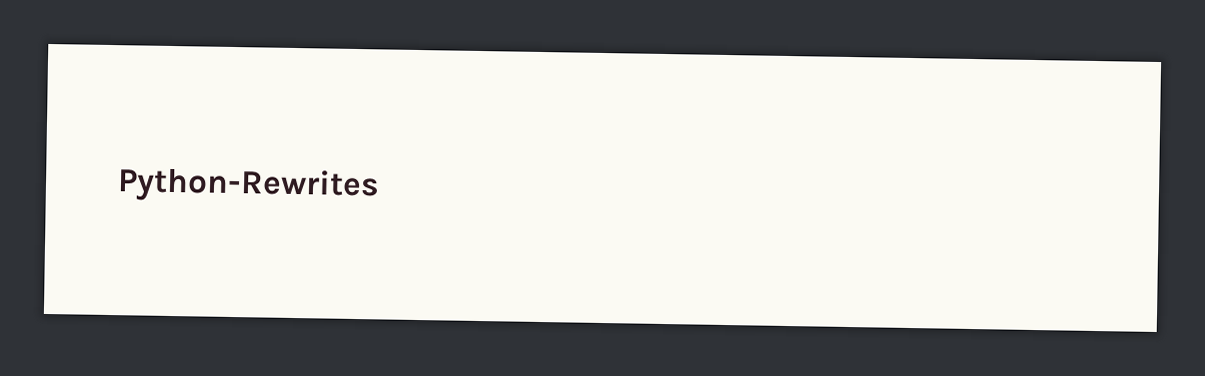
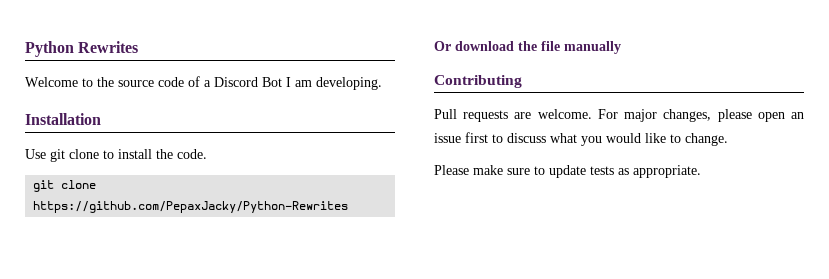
[117,167,380,205] Python-Rewrites -> [25,41,139,57] [25,76,382,90] [25,113,101,125] [25,149,207,162] [33,180,97,192] [33,201,349,213] [434,41,621,54] [434,75,522,88] [434,109,804,122] [434,132,728,146] [434,165,701,178] Python Rewrites // Welcome to the source code of a Discord Bot I am developing. // Installation // Use git clone to install the code. // git clone https://github.com/PepaxJacky/Python-Rewrites // Or download the file manually // Contributing // Pull requests are welcome. For major changes, please open an issue first to discuss what you would like to change. // Please make sure to update tests as appropriate.

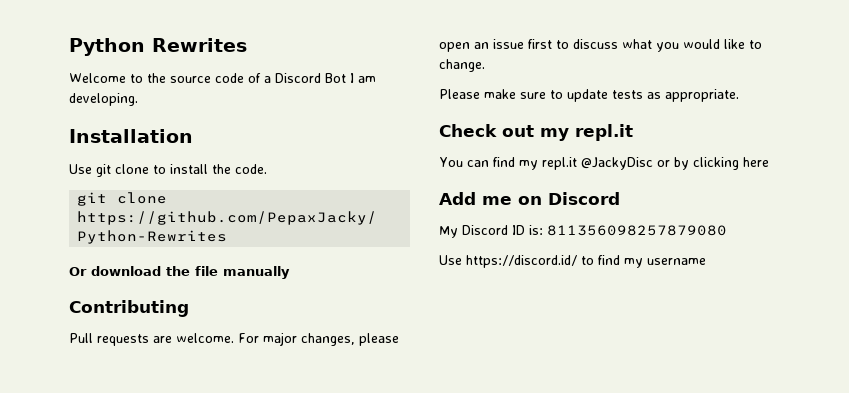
(701, 171) none -> [439,124,633,141] [439,157,769,170] [439,192,620,205] [439,225,727,238] [439,255,706,268] // Check out my repl.it // You can find my repl.it @JackyDisc or by clicking here // Add me on Discord // My Discord ID is: 811356098257879080 // Use https://discord.id/ to find my username

